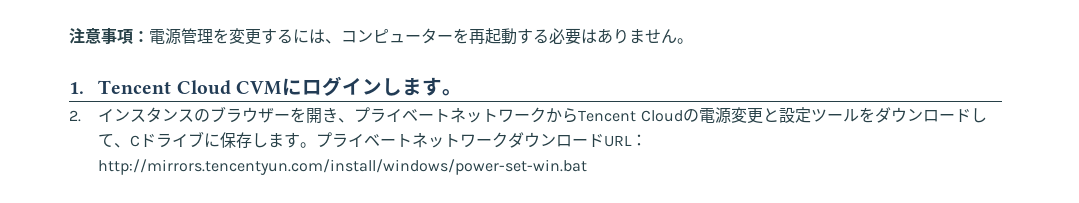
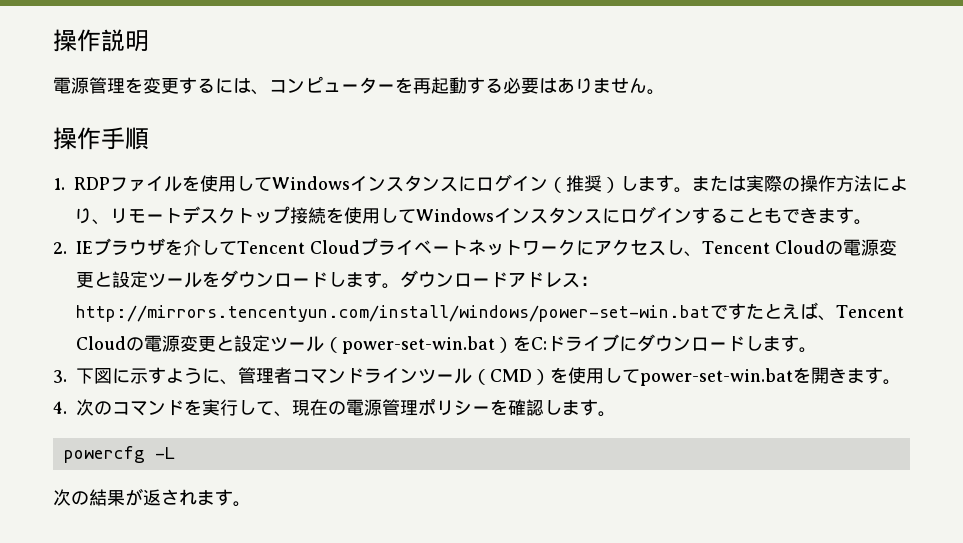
[69,27,149,44] 注意事項： -> [53,29,149,52] 操作説明 //
[69,76,462,96] [69,106,579,124] 1. Tencent Cloud CVMにログインします。 // 2.インスタンスのブラウザーを開き、プライベートネットワークから -> [53,127,149,150] [53,174,908,193] [74,206,872,225] [53,238,702,257] 操作手順 // 1. RDPファイルを使用してWindowsインスタンスにログイン（推奨）します。または実際の操作方法により、リモートデスクトップ接続を使用してWindowsインスタンスにログインすることもできます。 // 2. IEブラウザを介してTencent Cloudプライベートネットワークにアクセスし、
[98,131,648,148] [98,159,588,175] て、Cドライブに保存します。プライベートネットワークダウンロードURL：http://mirrors.tencentyun.com/install/windows/power-set-win.bat -> [346,270,598,289] [76,302,904,322] [76,334,817,354] [53,367,901,386] [53,398,616,417] [63,446,175,463] [53,488,251,507] ます。ダウンロードアドレス：http://mirrors.tencentyun.com/install/windows/power-set-win.batですたとえば、Tencent Cloudの電源変更と設定ツール（power-set-win.bat）をC:ドライブにダウンロードします。 // 3.下図に示すように、管理者コマンドラインツール（CMD）を使用してpower-set-win.batを開きます。 // 4.次のコマンドを実行して、現在の電源管理ポリシーを確認します。 // powercfg -L // 次の結果が返されます。

